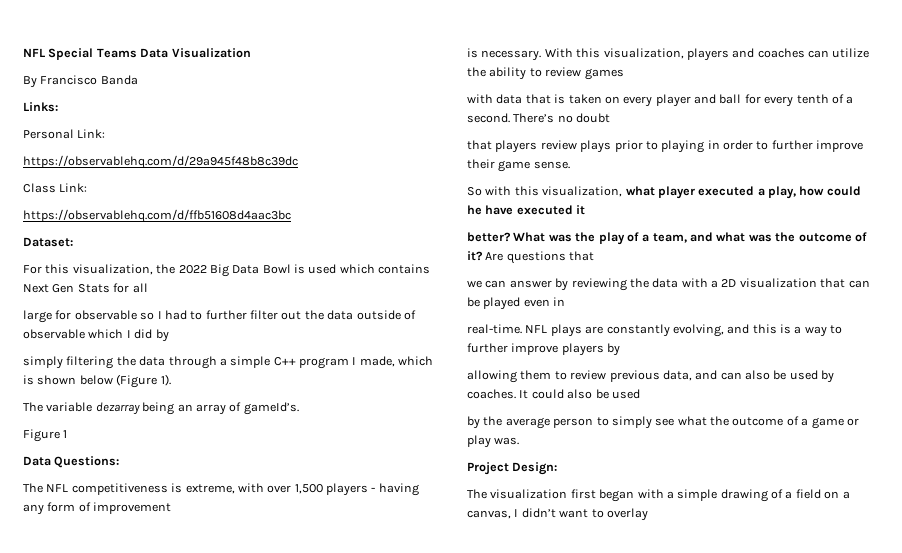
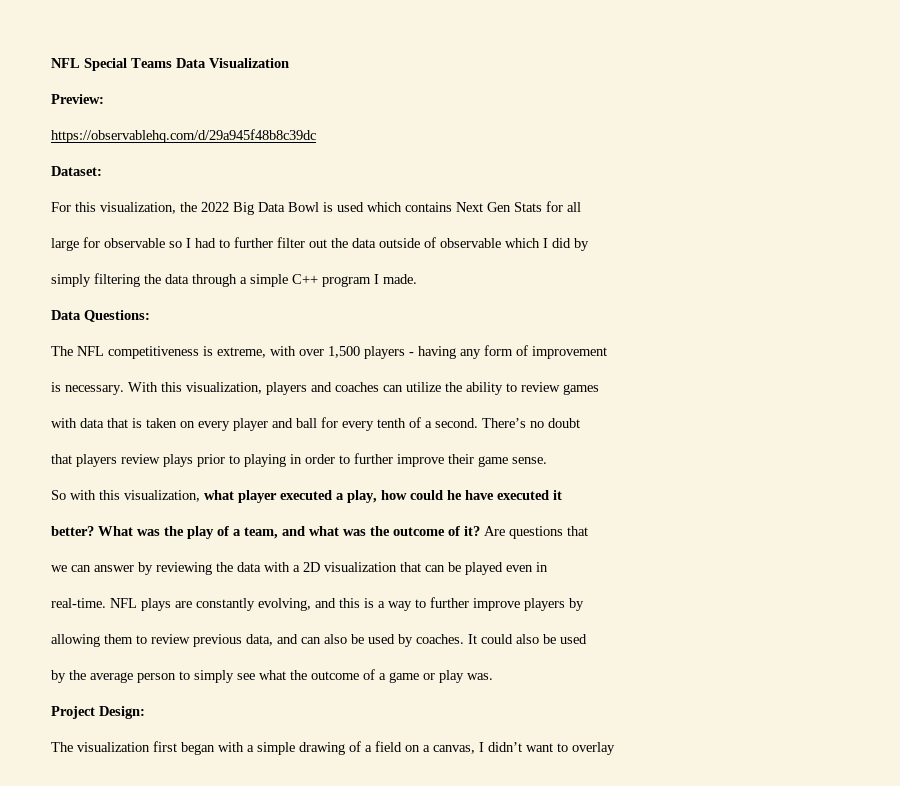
[23,75,138,88] [23,102,58,112] [23,129,106,139] [23,155,298,169] [23,183,88,193] [23,209,291,223] By Francisco Banda // Links: // Personal Link: // https://observablehq.com/d/29a945f48b8c39dc // Class Link: // https://observablehq.com/d/ffb51608d4aac3bc -> [51,94,104,104] [51,129,316,143] Preview: // https://observablehq.com/d/29a945f48b8c39dc
[359,356,434,367] [23,374,171,388] [23,402,299,415] [23,429,68,442] made, which is shown below (Figure 1). // The variable dezarray being an array of gameId’s. // Figure 1 -> [383,274,417,284] made.

